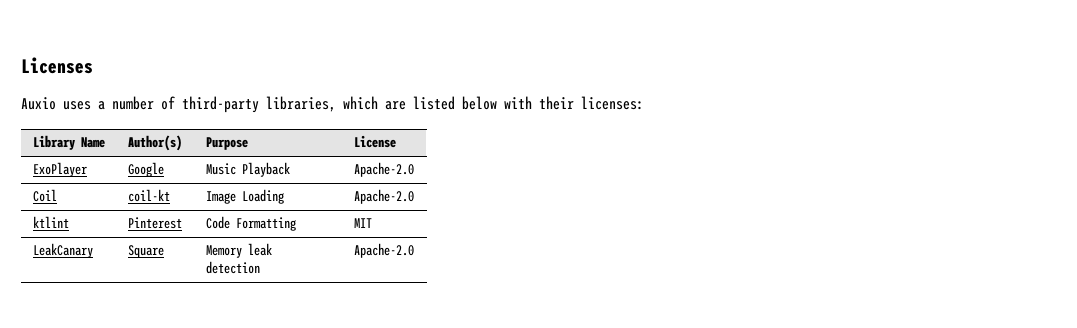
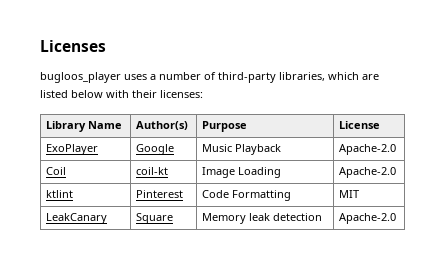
[21,97,56,110] Auxio -> [40,72,121,83] bugloos_player

